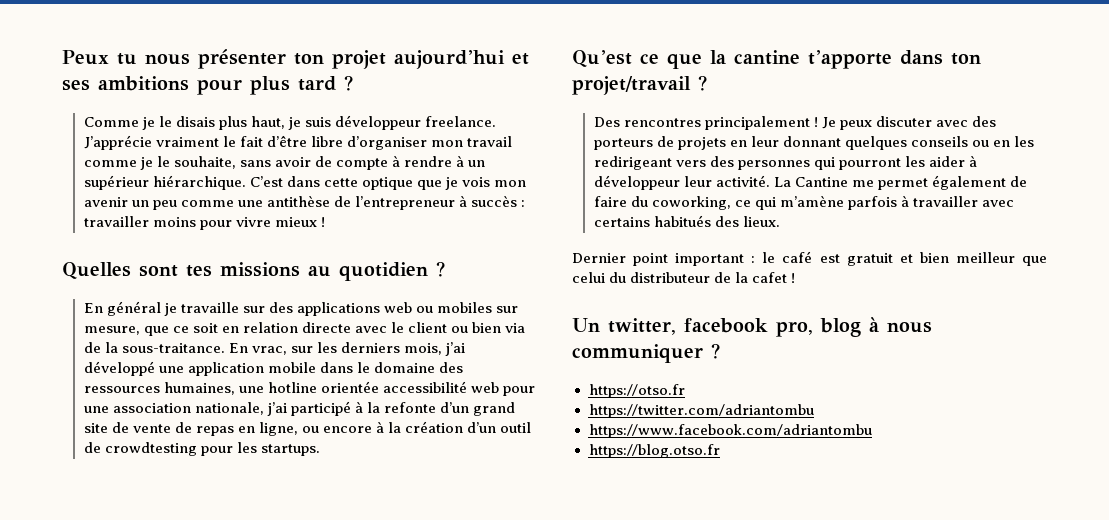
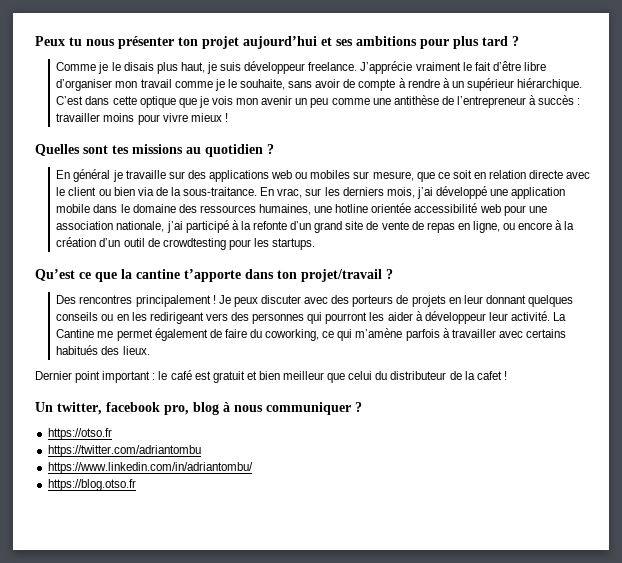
[588,424,873,438] https://www.facebook.com/adriantombu -> [47,462,253,474] https://www.linkedin.com/in/adriantombu/

